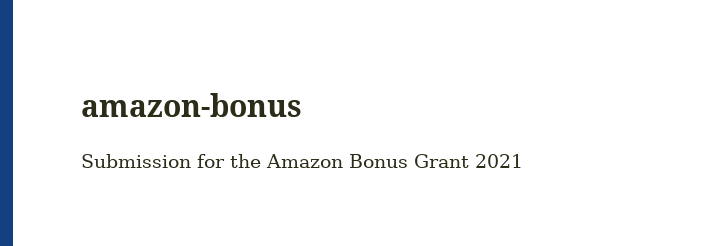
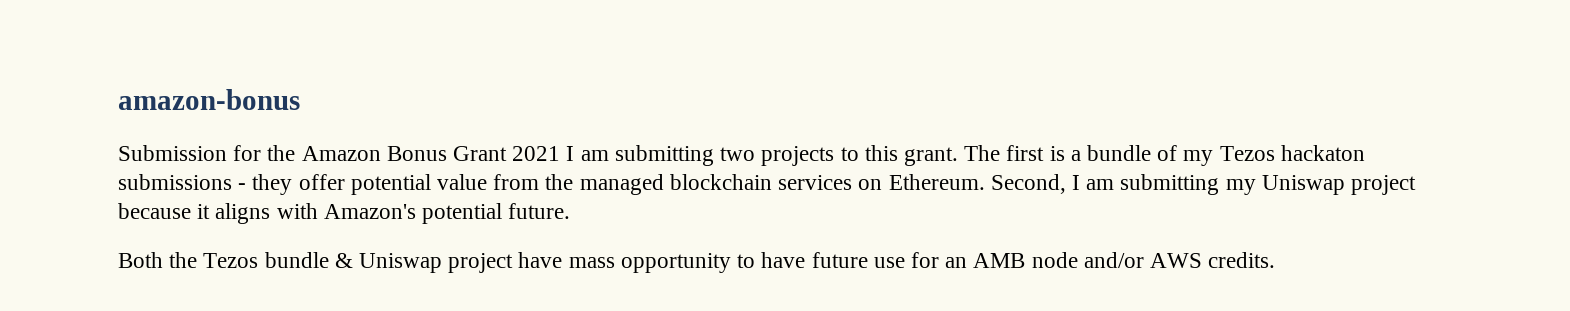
(523, 161) none -> [566,145,1365,166] [118,174,1416,195] [118,203,571,224] [118,252,1276,273] I am submitting two projects to this grant. The first is a bundle of my Tezos hackaton submissions - they offer potential value from the managed blockchain services on Ethereum. Second, I am submitting my Uniswap project because it aligns with Amazon's potential future. // Both the Tezos bundle & Uniswap project have mass opportunity to have future use for an AMB node and/or AWS credits.

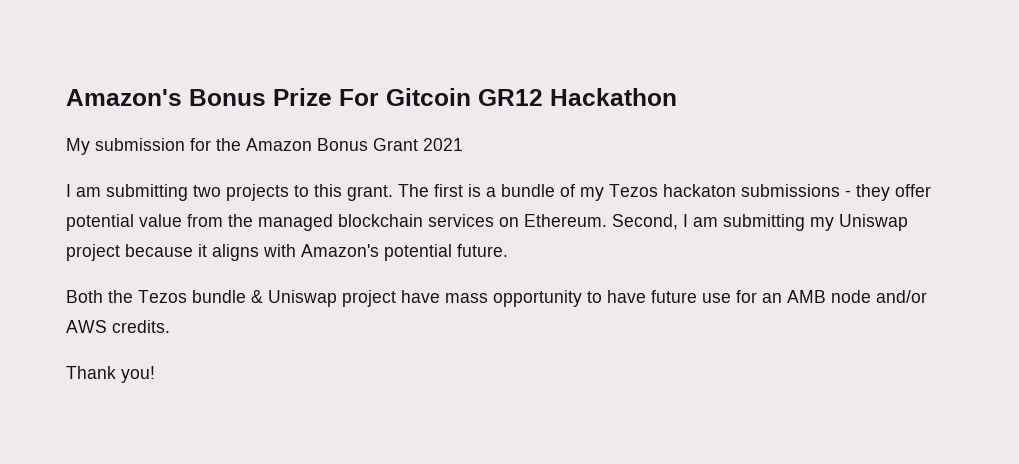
[118,89,300,110] [118,145,227,161] amazon-bonus // Submission -> [66,88,677,106] [66,138,185,155] Amazon's Bonus Prize For Gitcoin GR12 Hackathon // My submission
(561, 153) none -> (463, 144) //
(1276, 260) none -> [66,366,155,383] // Thank you!

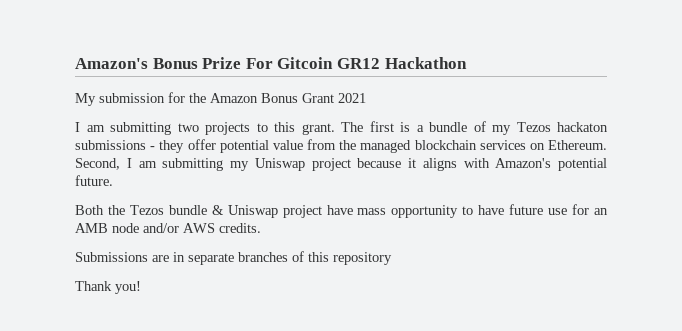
(170, 326) none -> [75,251,392,265] // Submissions are in separate branches of this repository

